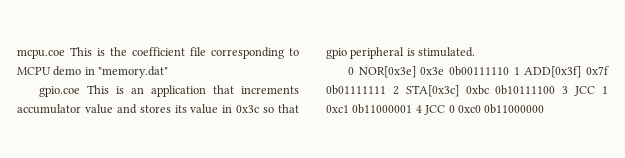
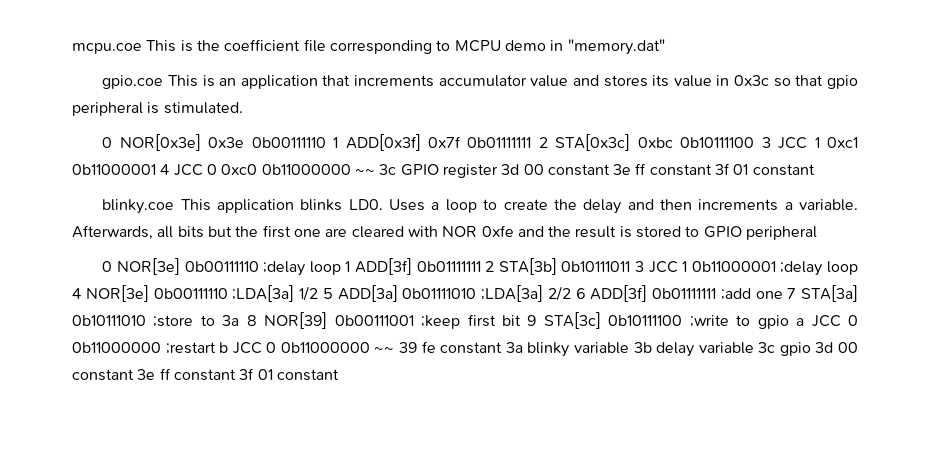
(545, 109) none -> [354,163,815,178] [102,199,858,214] [72,225,818,240] [102,258,858,276] [72,285,858,302] [72,312,859,329] [72,341,858,357] [72,368,339,381] ~~ 3c GPIO register 3d 00 constant 3e ff constant 3f 01 constant // blinky.coe This application blinks LD0. Uses a loop to create the delay and then increments a variable. Afterwards, all bits but the first one are cleared with NOR 0xfe and the result is stored to GPIO peripheral // 0 NOR[3e] 0b00111110 ;delay loop 1 ADD[3f] 0b01111111 2 STA[3b] 0b10111011 3 JCC 1 0b11000001 ;delay loop 4 NOR[3e] 0b00111110 ;LDA[3a] 1/2 5 ADD[3a] 0b01111010 ;LDA[3a] 2/2 6 ADD[3f] 0b01111111 ;add one 7 STA[3a] 0b10111010 ;store to 3a 8 NOR[39] 0b00111001 ;keep first bit 9 STA[3c] 0b10111100 ;write to gpio a JCC 0 0b11000000 ;restart b JCC 0 0b11000000 ~~ 39 fe constant 3a blinky variable 3b delay variable 3c gpio 3d 00 constant 3e ff constant 3f 01 constant

